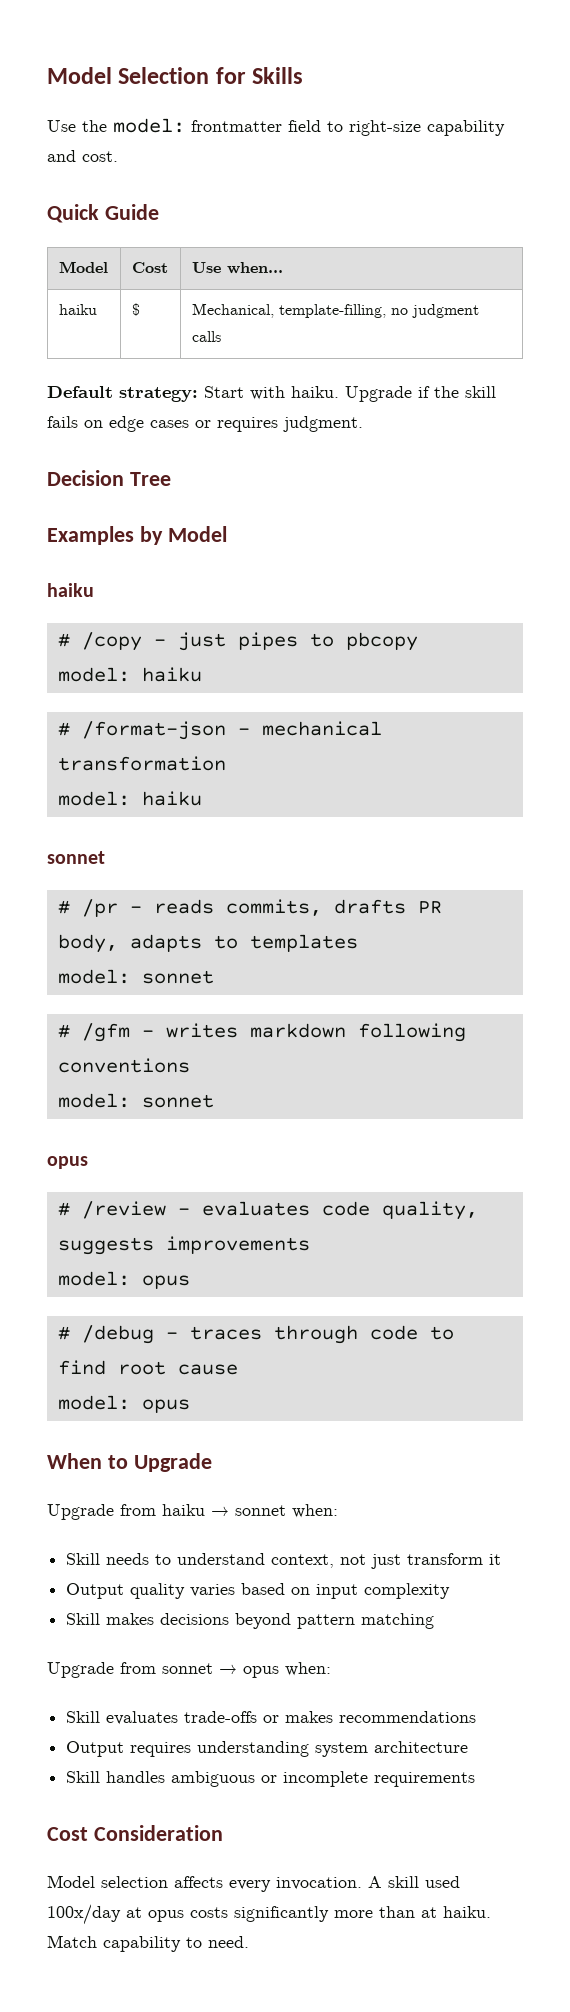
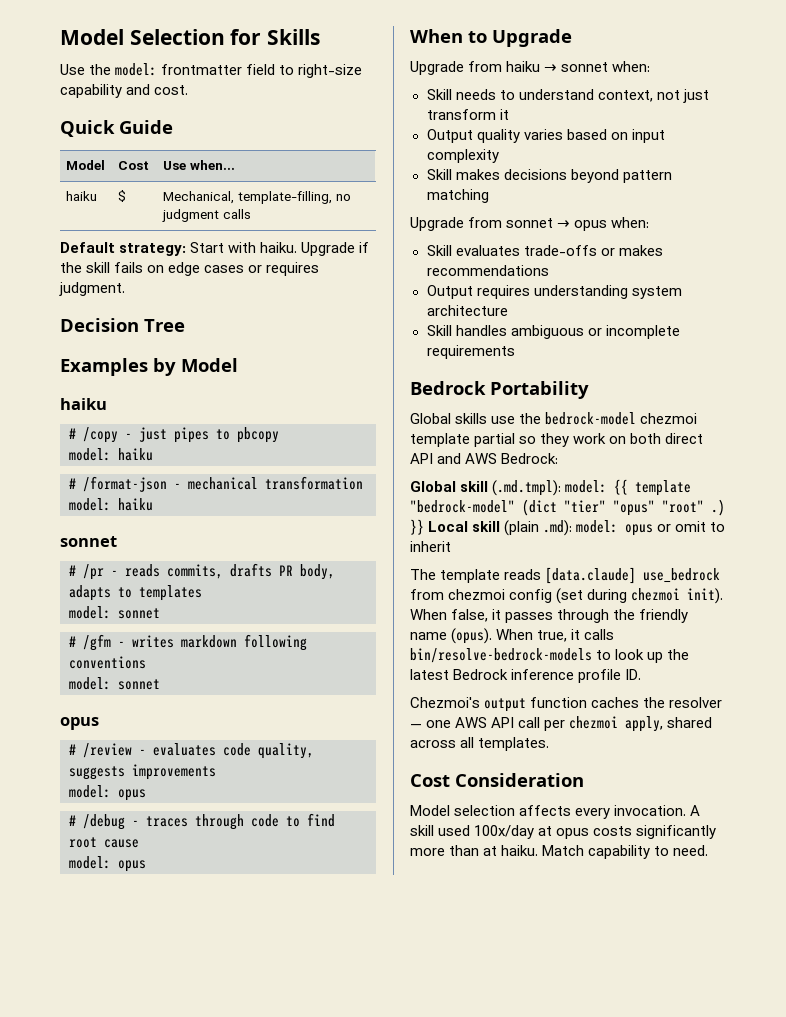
(476, 1779) none -> [410,381,589,399] [410,412,698,425] [410,433,704,447] [410,453,559,464] [410,479,692,496] [410,499,725,516] [410,519,726,536] [410,541,451,552] [410,567,721,584] [410,588,724,604] [410,609,689,623] [410,628,615,644] [410,648,690,663] [410,669,642,683] [410,697,723,712] [410,716,713,732] [410,737,550,751] // Bedrock Portability // Global skills use the bedrock-model chezmoi template partial so they work on both direct API and AWS Bedrock: // Global skill (.md.tmpl): model: {{ template "bedrock-model" (dict "tier" "opus" "root" .) }} Local skill (plain .md): model: opus or omit to inherit // The template reads [data.claude] use_bedrock from chezmoi config (set during chezmoi init). When false, it passes through the friendly name (opus). When true, it calls bin/resolve-bedrock-models to look up the latest Bedrock inference profile ID. // Chezmoi's output function caches the resolver — one AWS API call per chezmoi apply, shared across all templates.

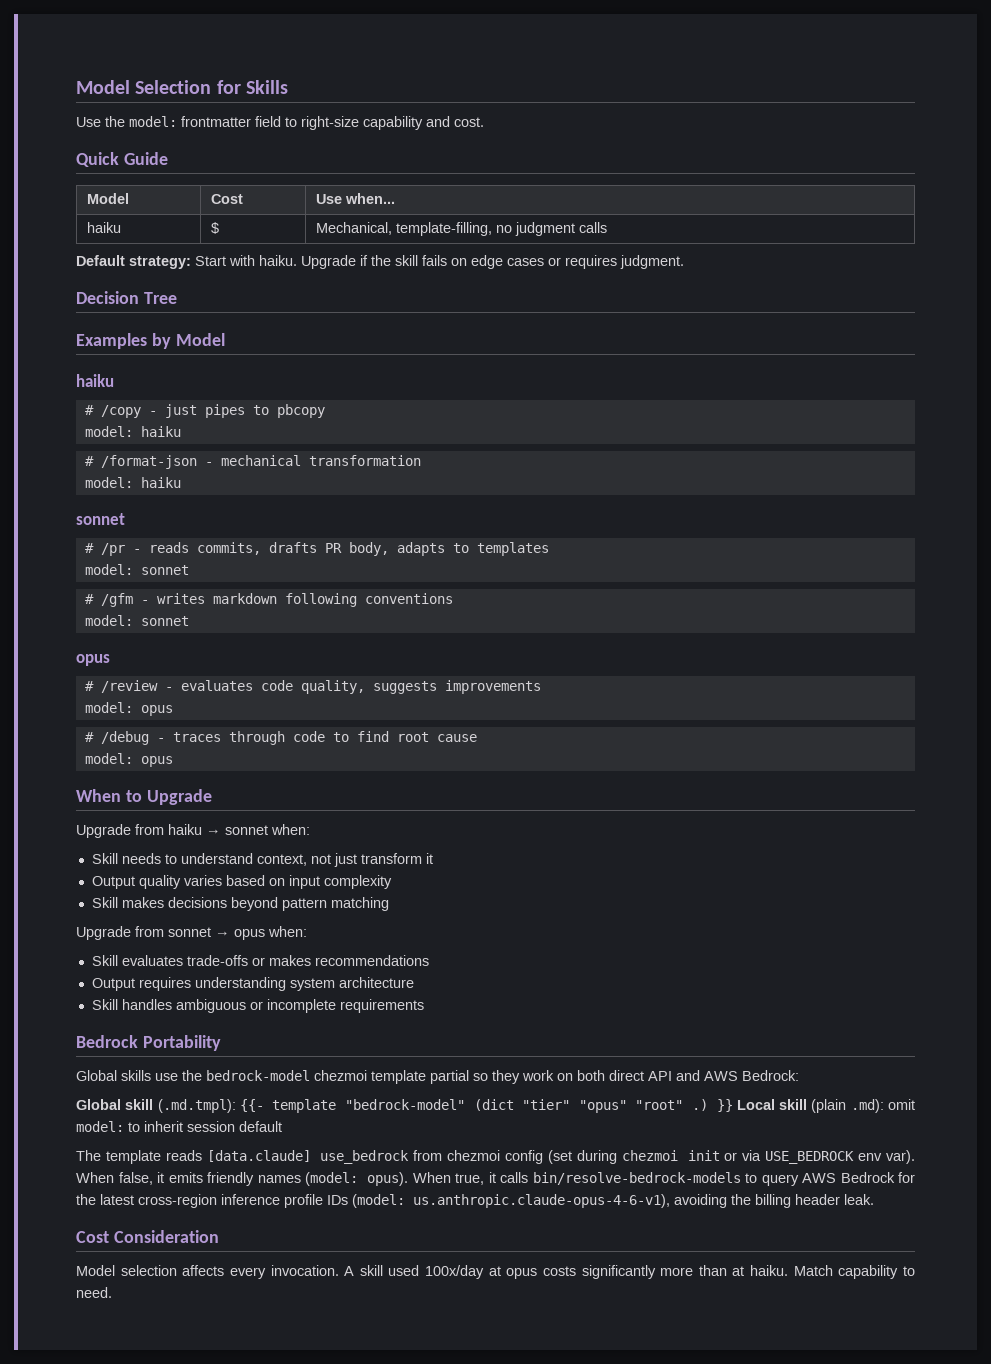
[565,479,629,495] model: {{ -> [239,1099,264,1112] {{-
[576,520,707,536] model: opus or omit -> [887,1099,915,1110] [76,1121,124,1132] omit model:
(451, 546) none -> [187,1121,282,1132] session default
[687,588,724,604] [410,609,689,623] [410,628,493,644] init). When false, it passes through the friendly name (opus). -> [687,1150,916,1164] [76,1172,408,1186] init or via USE_BEDROCK env var). When false, it emits friendly names (model: opus).
[615,649,664,663] look up -> [761,1172,915,1186] query AWS Bedrock for
[453,669,509,680] Bedrock -> [138,1194,217,1208] cross-region
[625,669,642,680] [410,697,723,712] [410,716,713,732] [410,737,550,751] ID. // Chezmoi's output function caches the resolver — one AWS API call per chezmoi apply, shared across all templates. -> [327,1194,874,1208] IDs (model: us.anthropic.claude-opus-4-6-v1), avoiding the billing header leak.

